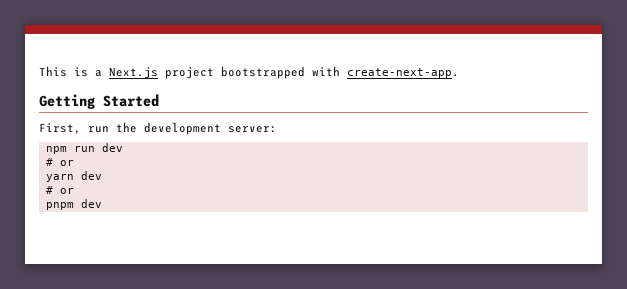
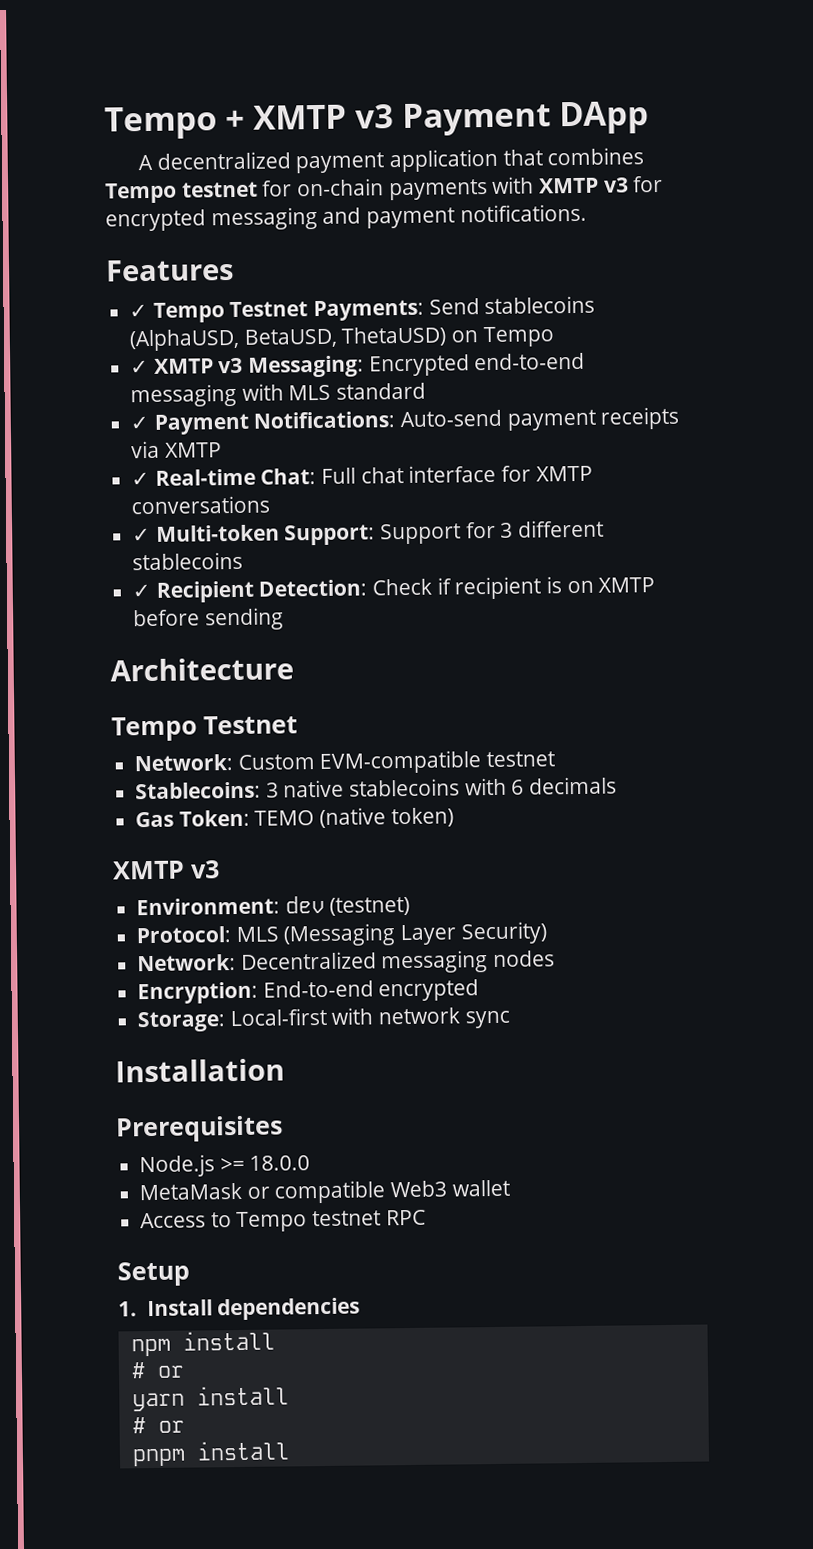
[39,66,459,79] [39,94,159,109] [39,122,277,135] This is a Next.js project bootstrapped with create-next-app. // Getting Started // First, run the development server: -> [104,101,649,140] [137,147,645,174] [105,175,664,204] [105,203,587,232] [105,258,234,282] [129,295,596,323] [129,326,555,352] [130,352,586,378] [130,382,427,408] [130,406,680,435] [131,440,222,459] [131,464,593,487] [131,495,271,515] [132,519,605,546] [132,551,244,571] [132,576,656,603] [133,607,284,631] [110,657,294,682] [111,715,298,742] [134,750,556,775] [135,776,618,800] [135,807,454,829] [112,860,220,880] [136,895,411,916] [136,921,547,947] [137,950,556,974] [137,979,480,1005] [137,1007,510,1033] [115,1058,285,1083] [115,1115,283,1143] [139,1154,311,1178] [139,1179,510,1204] [140,1209,426,1233] [117,1261,190,1287] [118,1297,361,1321] Tempo + XMTP v3 Payment DApp // A decentralized payment application that combines Tempo testnet for on-chain payments with XMTP v3 for encrypted messaging and payment notifications. // Features // ✓ Tempo Testnet Payments: Send stablecoins (AlphaUSD, BetaUSD, ThetaUSD) on Tempo // ✓ XMTP v3 Messaging: Encrypted end-to-end messaging with MLS standard // ✓ Payment Notifications: Auto-send payment receipts via XMTP // ✓ Real-time Chat: Full chat interface for XMTP conversations // ✓ Multi-token Support: Support for 3 different stablecoins // ✓ Recipient Detection: Check if recipient is on XMTP before sending // Architecture // Tempo Testnet // Network: Custom EVM-compatible testnet // Stablecoins: 3 native stablecoins with 6 decimals // Gas Token: TEMO (native token) // XMTP v3 // Environment: dev (testnet) // Protocol: MLS (Messaging Layer Security) // Network: Decentralized messaging nodes // Encryption: End-to-end encrypted // Storage: Local-first with network sync // Installation // Prerequisites // Node.js >= 18.0.0 // MetaMask or compatible Web3 wallet // Access to Tempo testnet RPC // Setup // 1. Install dependencies
[73,143,123,152] run dev -> [182,1330,275,1351] install
[80,171,102,180] dev -> [196,1385,289,1406] install
[80,199,102,208] dev -> [196,1440,290,1461] install

